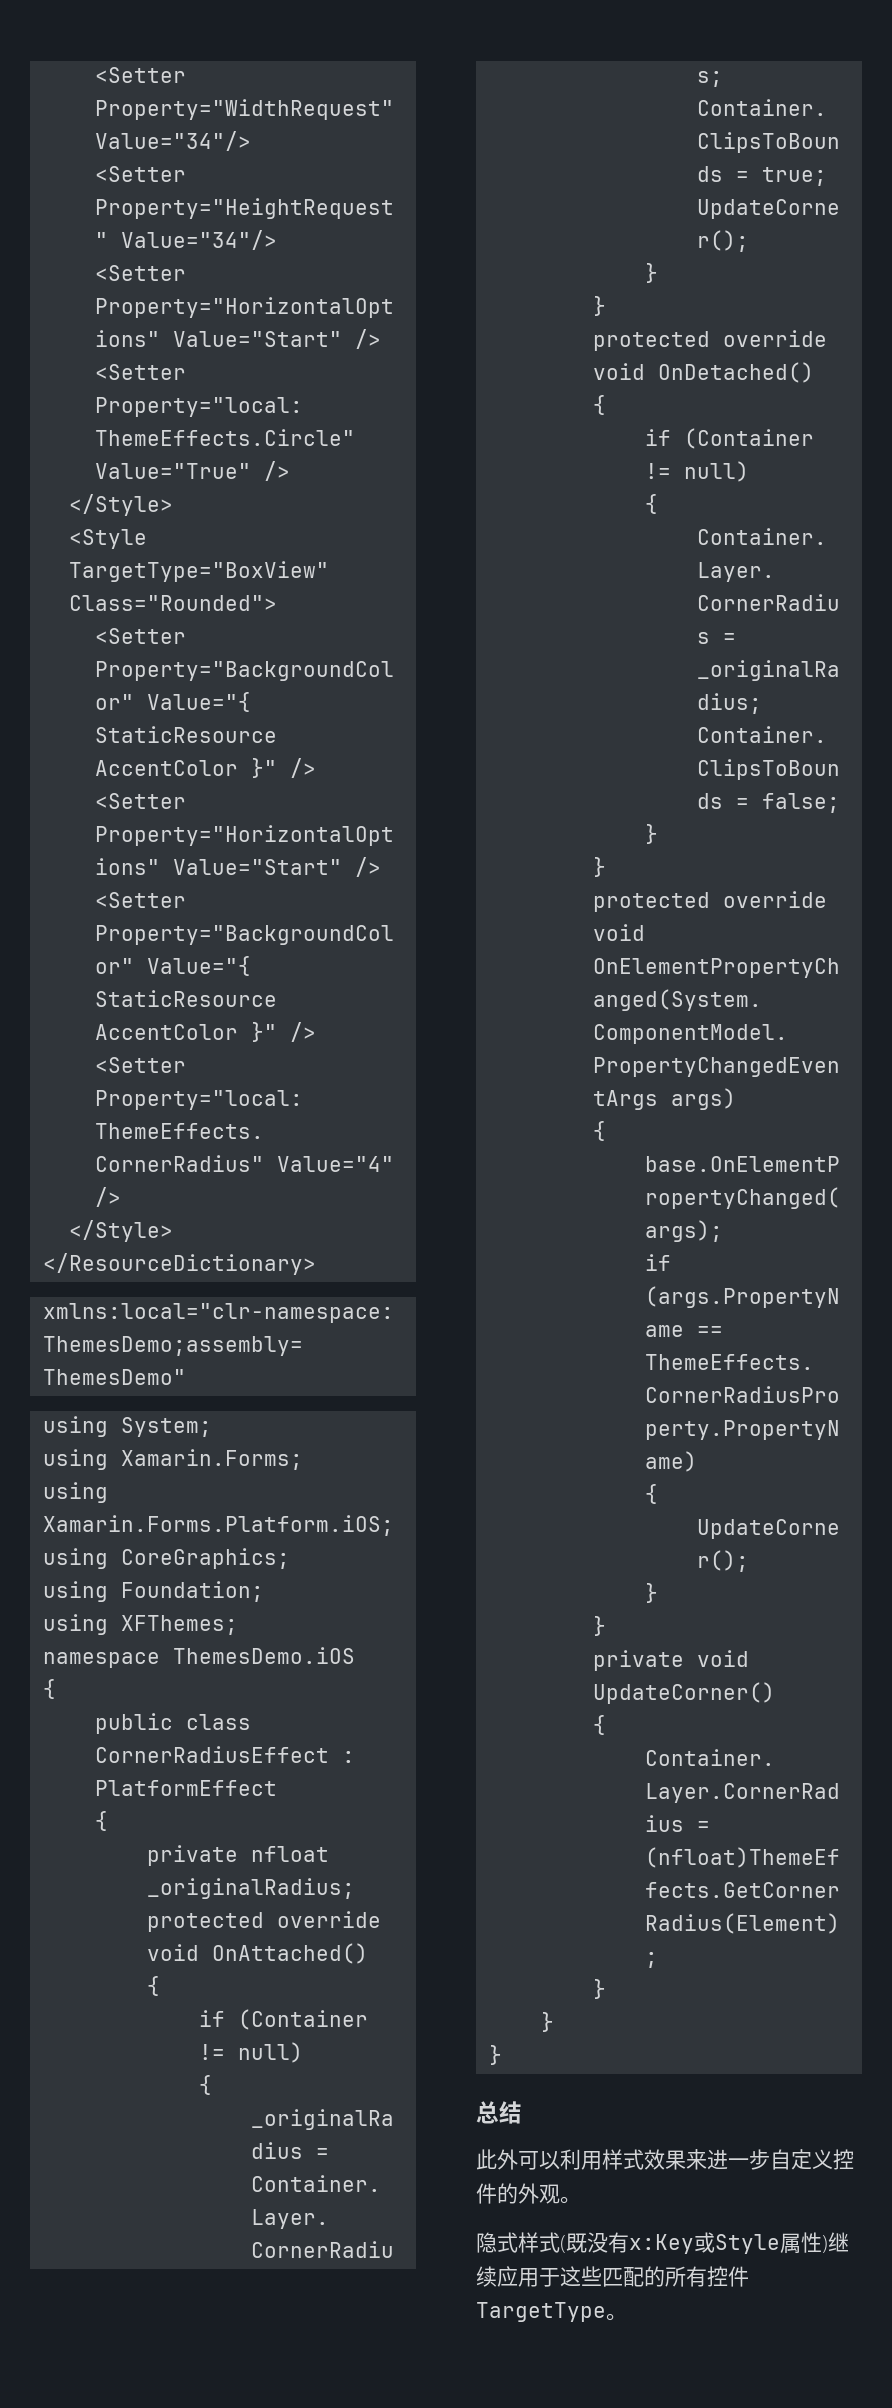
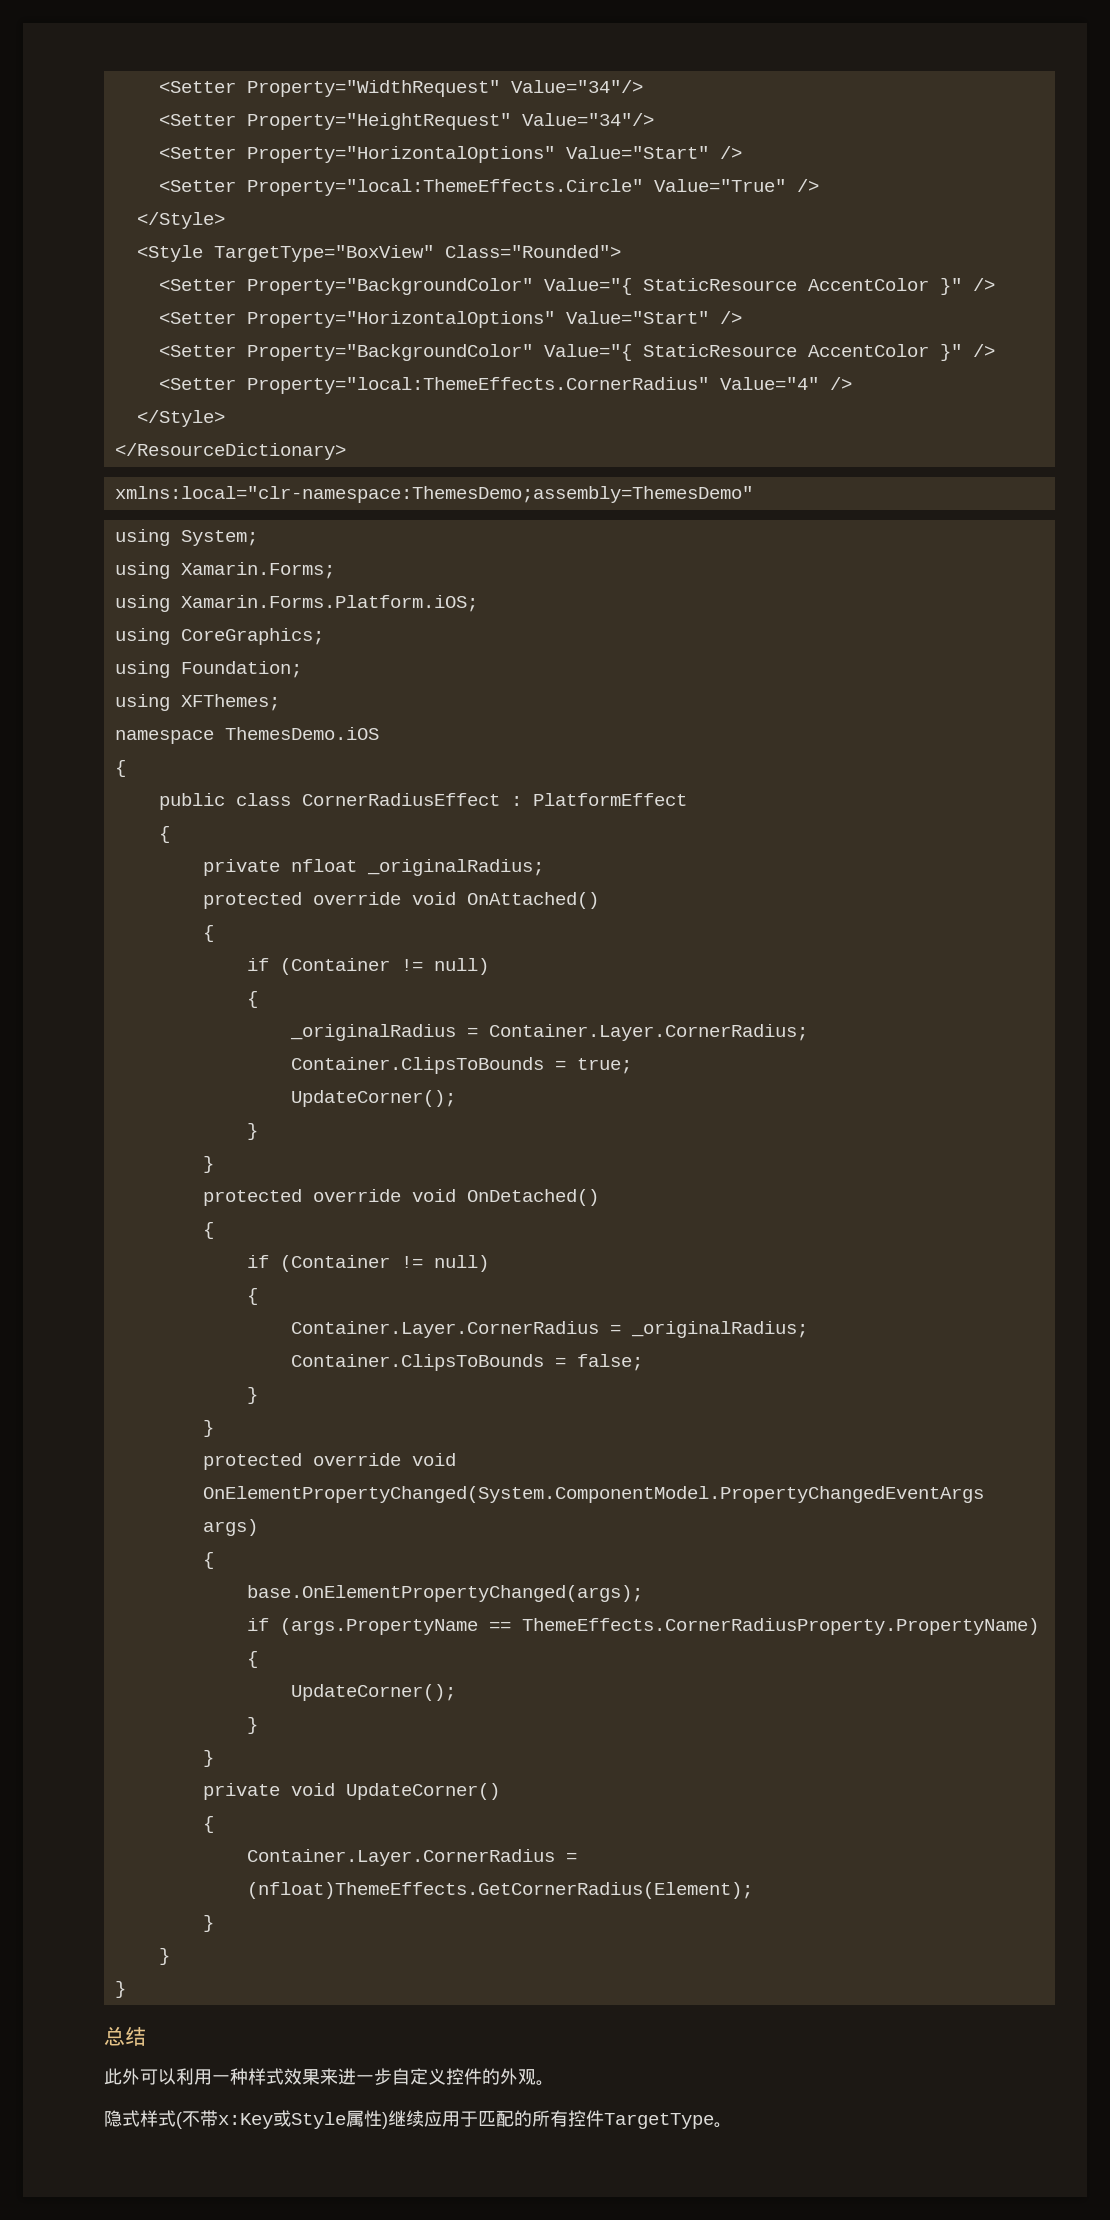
(602, 2160) none -> [212,2068,248,2085] 一种
[566,2232,629,2253] 既没有 -> [182,2110,218,2127] 不带
[560,2266,602,2287] 这些 -> (478, 2119) none

